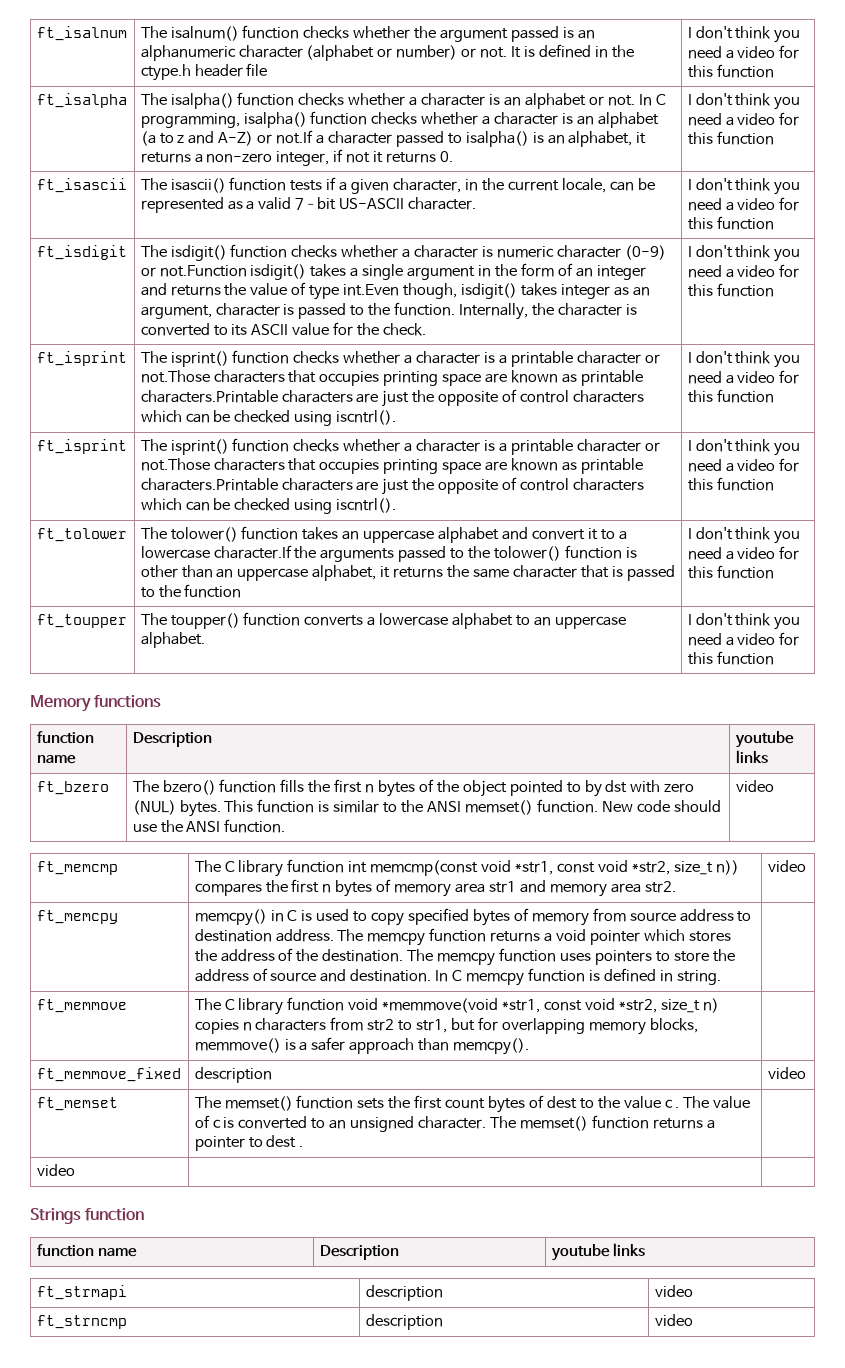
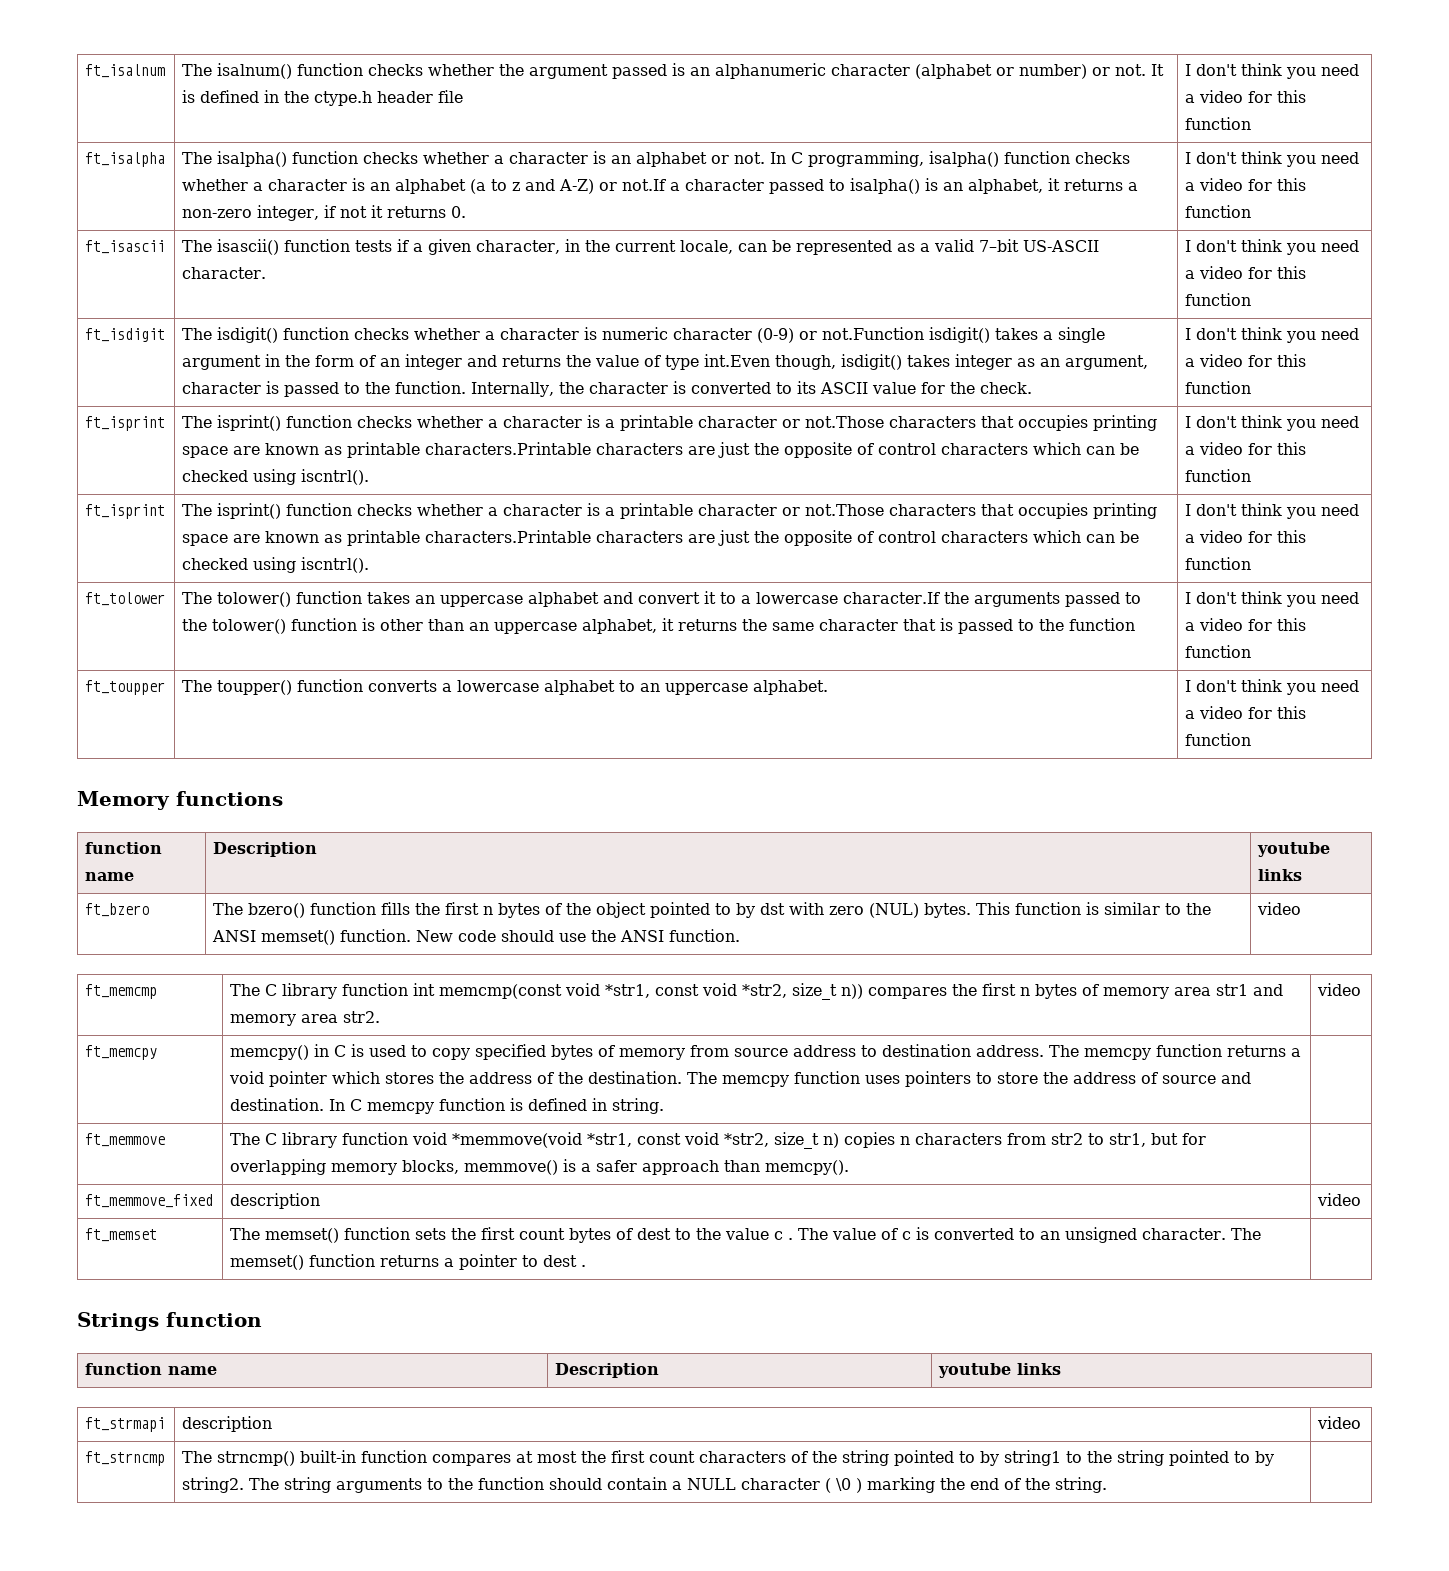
[36,1164,75,1176] // video | | -> (587, 1266) none
[365,1314,443,1330] [654,1314,693,1326] description | video -> [182,1450,1275,1466] [182,1477,1108,1493] The strncmp() built-in function compares at most the first count characters of the string pointed to by string1 to the string pointed to by string2. The string arguments to the function should contain a NULL character ( \0 ) marking the end of the string. |

